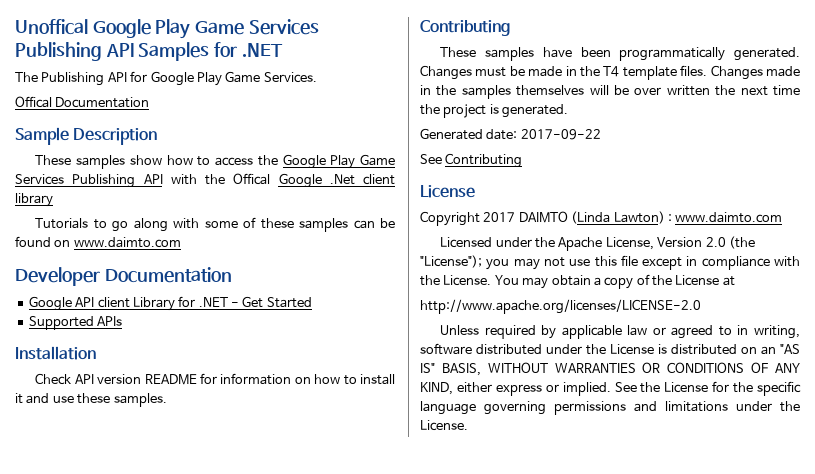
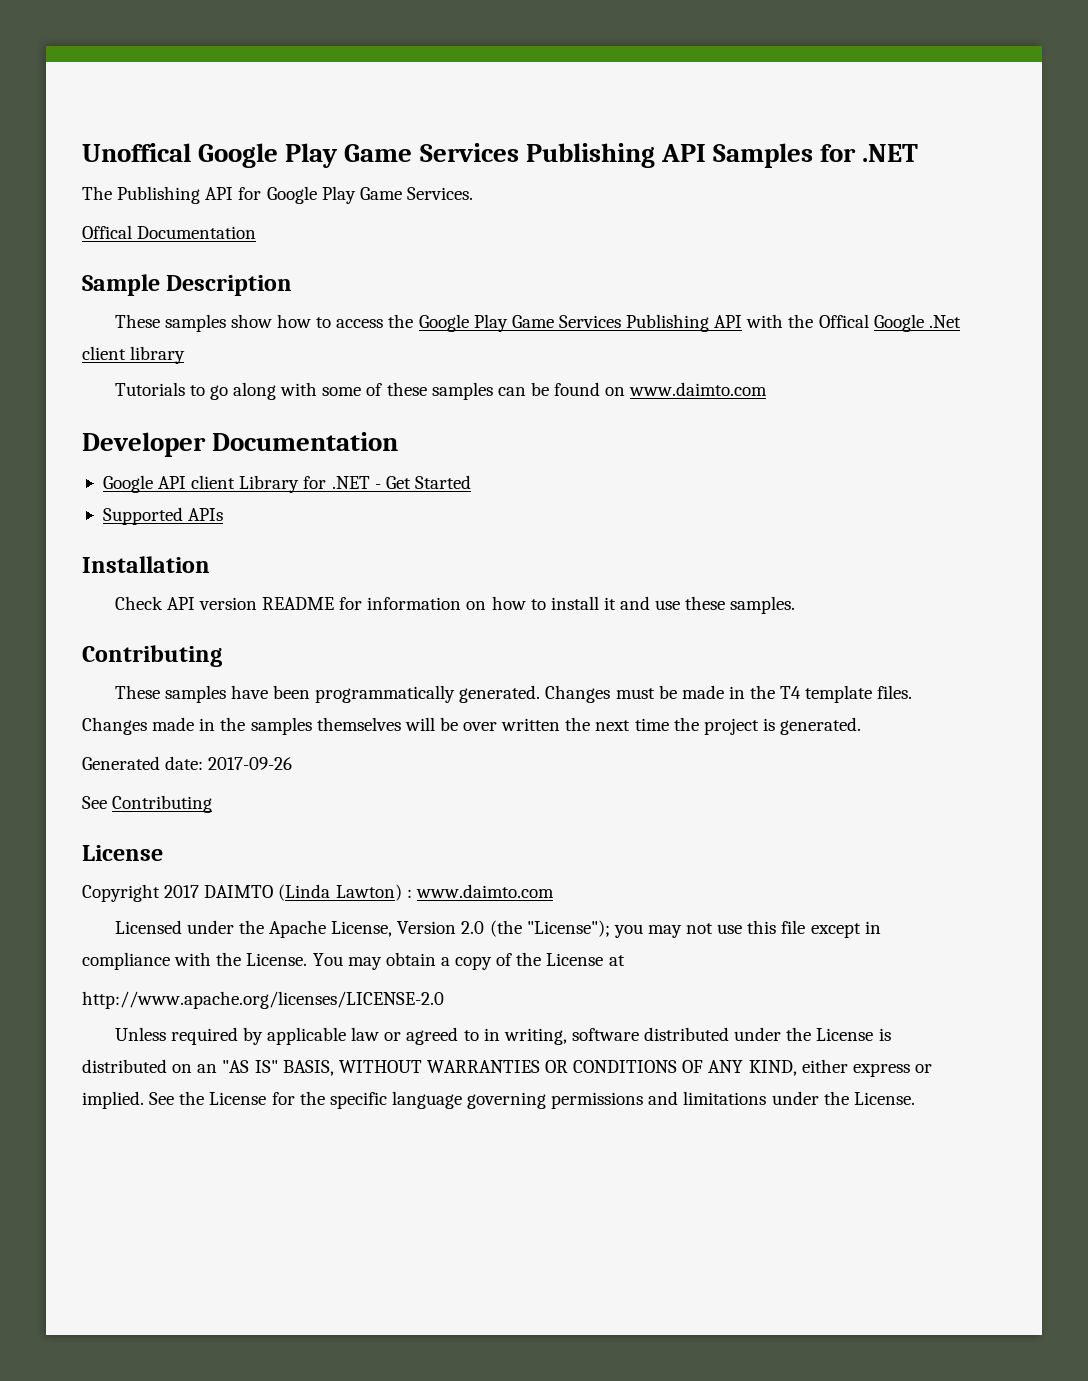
[520,129,601,140] 2017-09-22 -> [208,757,293,770] 2017-09-26

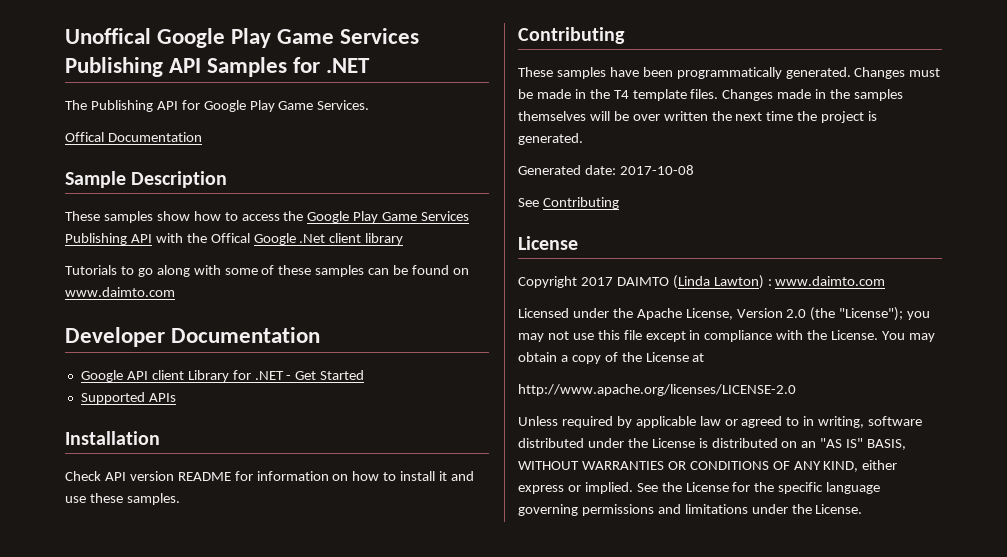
[208,757,293,770] 2017-09-26 -> [619,165,694,175] 2017-10-08

